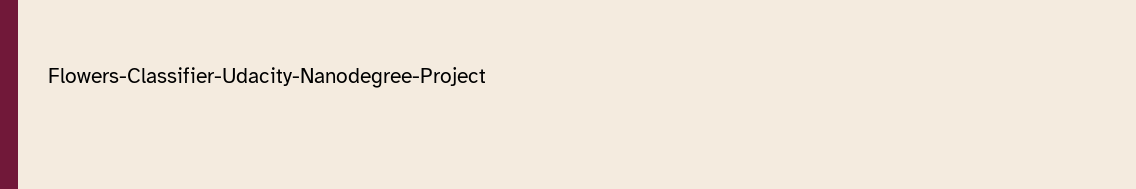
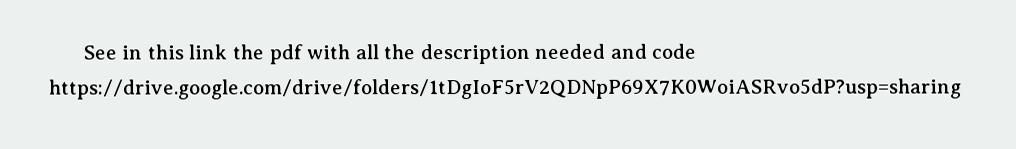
[48,67,486,88] Flowers-Classifier-Udacity-Nanodegree-Project -> [82,43,697,65] [49,78,962,100] See in this link the pdf with all the description needed and code https://drive.google.com/drive/folders/1tDgIoF5rV2QDNpP69X7K0WoiASRvo5dP?usp=sharing

